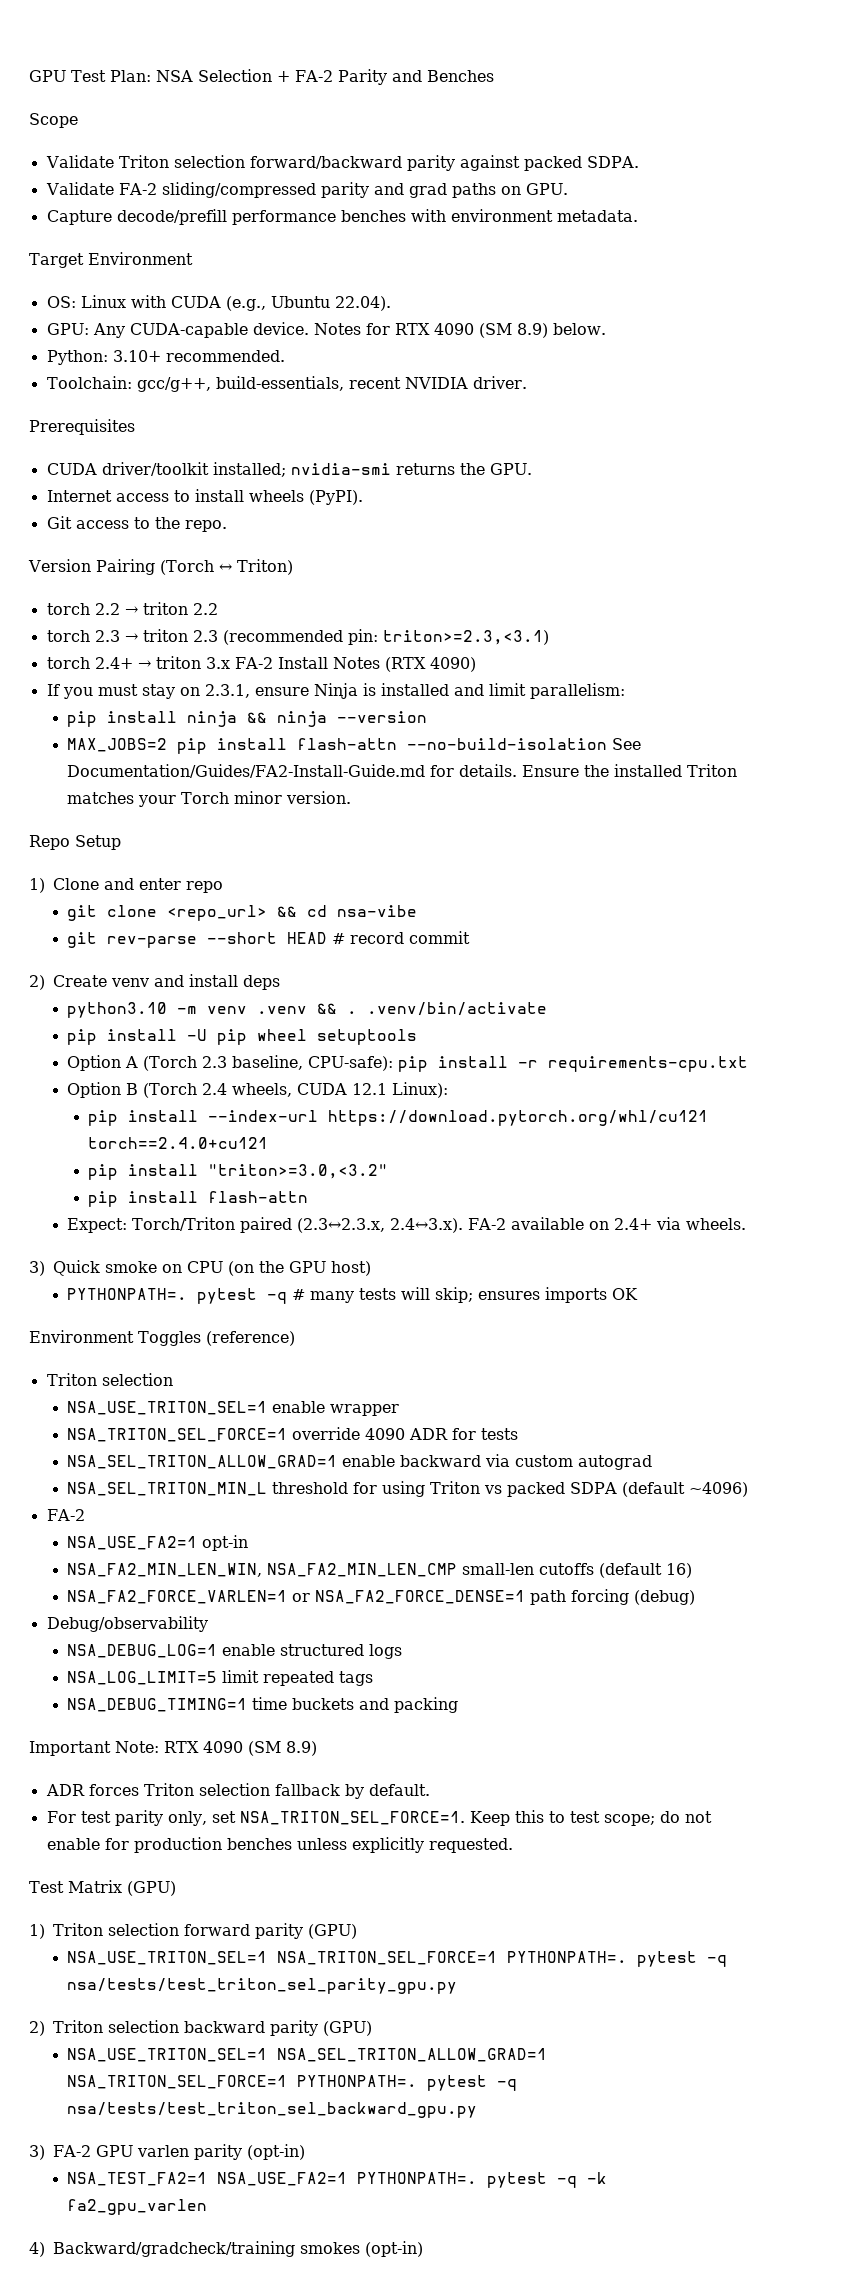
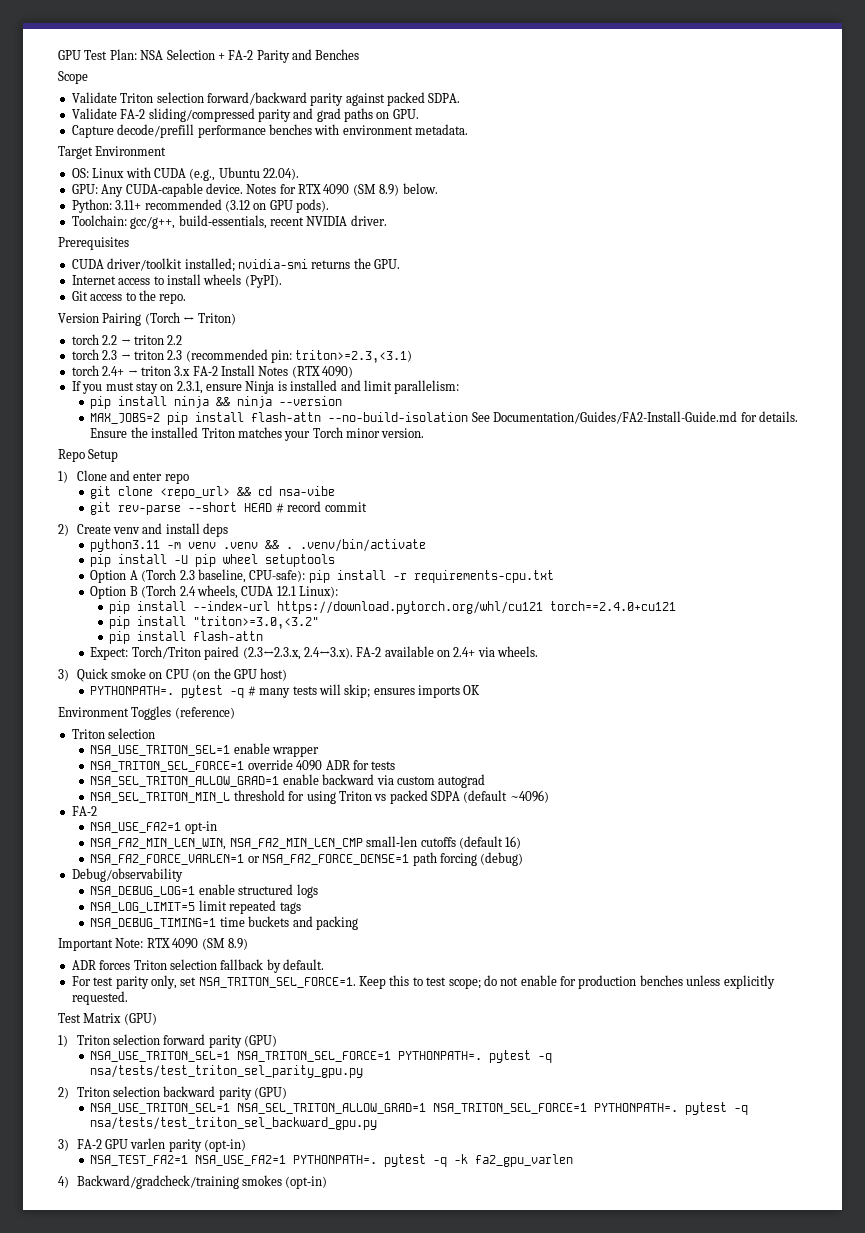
[112,350,285,362] 3.10+ recommended. -> [115,199,329,213] 3.11+ recommended (3.12 on GPU pods).
[67,1002,168,1018] python3.10 -> [90,539,161,552] python3.11

